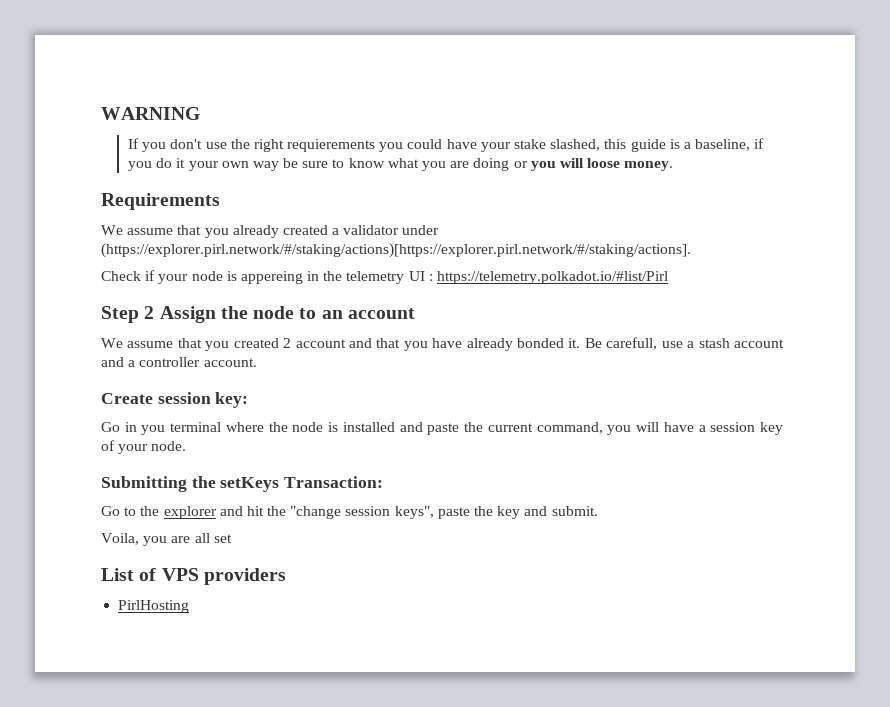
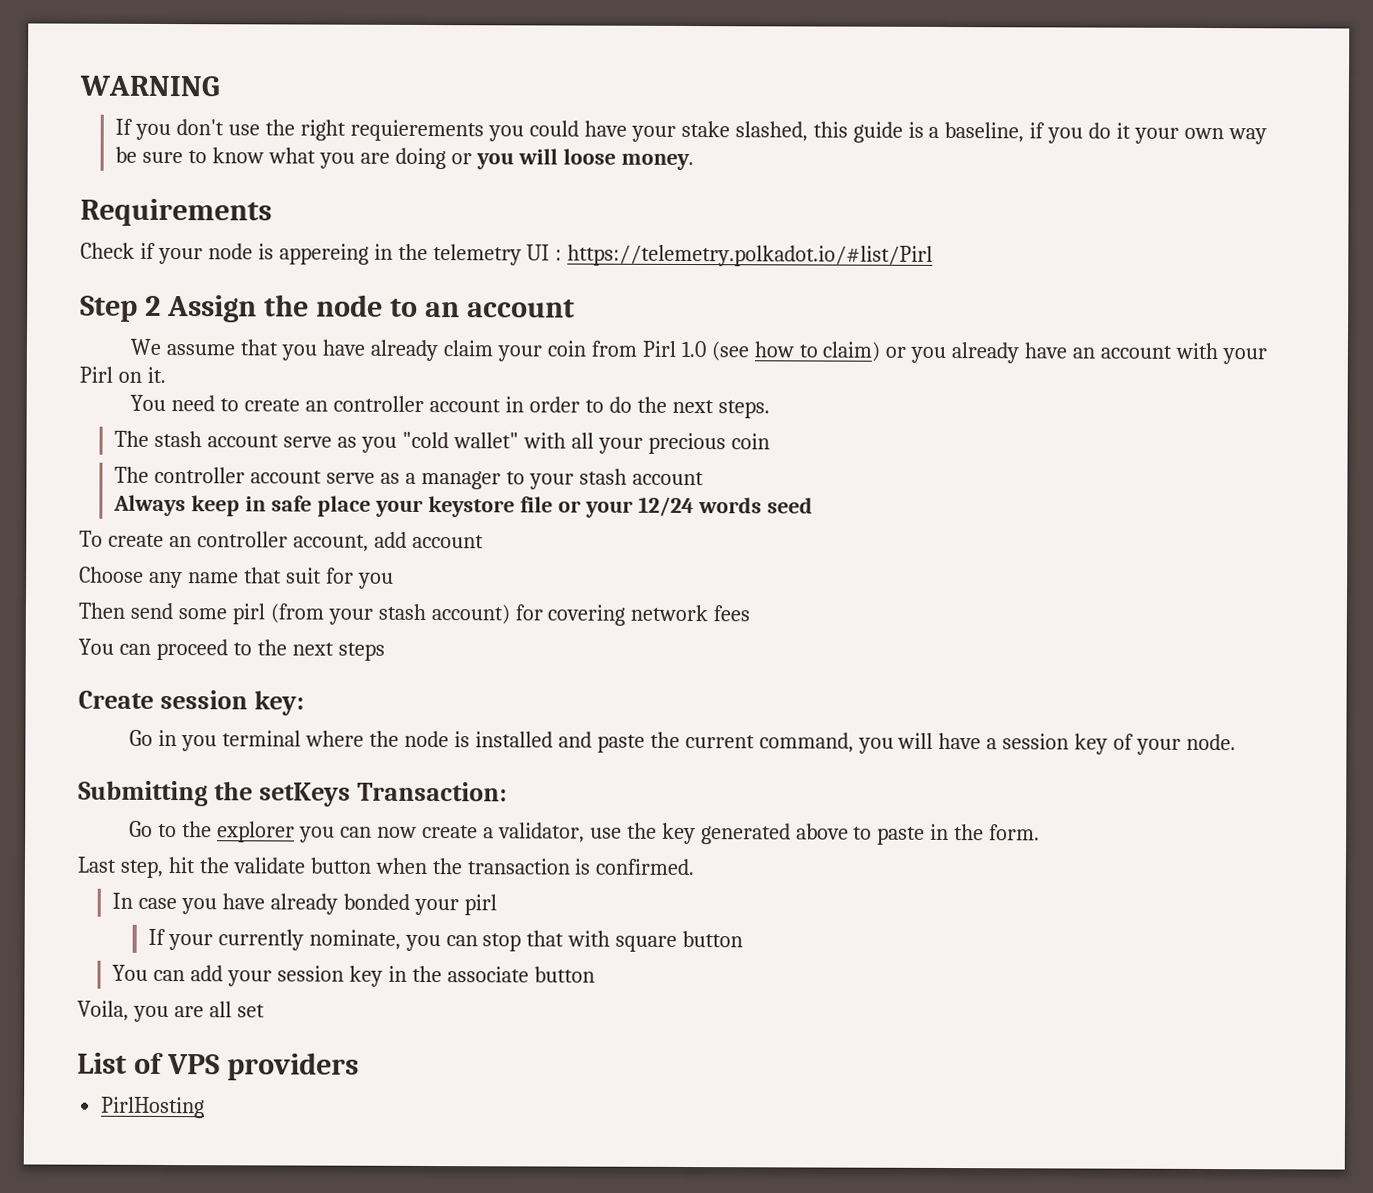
[101,225,440,238] [101,243,691,258] // We assume that you already created a validator under (https://explorer.pirl.network/#/staking/actions)[https://explorer.pirl.network/#/staking/actions]. -> (272, 212) none
[233,337,785,351] [101,357,257,367] created 2 account and that you have already bonded it. Be carefull, use a stash account and a controller account. -> [322,339,1267,365] [79,366,166,383] [130,394,770,419] [114,430,770,455] [114,466,704,490] [113,494,813,518] [79,530,484,552] [79,566,394,589] [78,602,751,626] [78,638,385,661] have already claim your coin from Pirl 1.0 (see how to claim) or you already have an account with your Pirl on it. // You need to create an controller account in order to do the next steps. // The stash account serve as you "cold wallet" with all your precious coin // The controller account serve as a manager to your stash account // Always keep in safe place your keystore file or your 12/24 words seed // To create an controller account, add account // Choose any name that suit for you // Then send some pirl (from your stash account) for covering network fees // You can proceed to the next steps
[219,506,598,519] and hit the "change session keys", paste the key and submit. -> [299,822,1041,845] [77,856,695,878] [112,892,497,916] [147,928,744,952] [112,964,595,987] you can now create a validator, use the key generated above to paste in the form. // Last step, hit the validate button when the transaction is confirmed. // In case you have already bonded your pirl // If your currently nominate, you can stop that with square button // You can add your session key in the associate button

